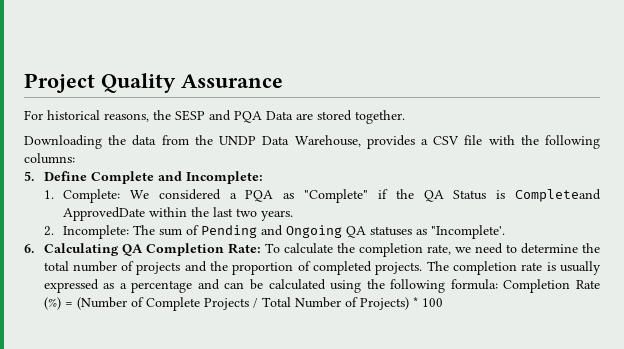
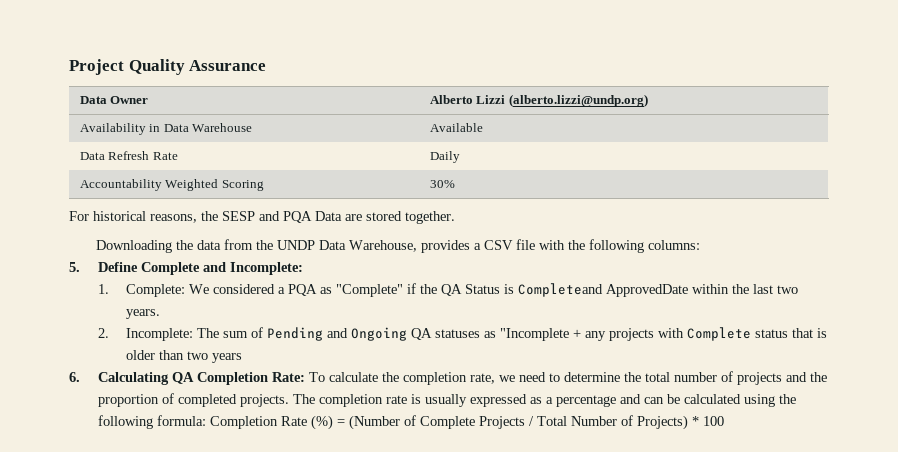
(283, 81) none -> [79,96,149,104] [429,94,648,107] [79,123,253,135] [429,123,483,132] [79,151,178,160] [429,151,460,163] [79,179,264,191] [429,180,455,188] // Data Owner | Alberto Lizzi (alberto.lizzi@undp.org) // Availability in Data Warehouse | Available // Data Refresh Rate | Daily // Accountability Weighted Scoring | 30%
[431,225,506,239] "Incomplete'. -> [500,327,828,341] [126,350,243,363] "Incomplete + any projects with Complete status that is older than two years

